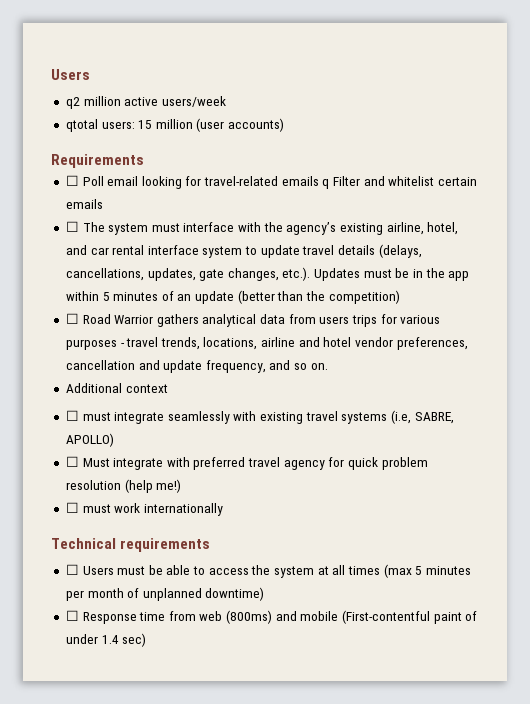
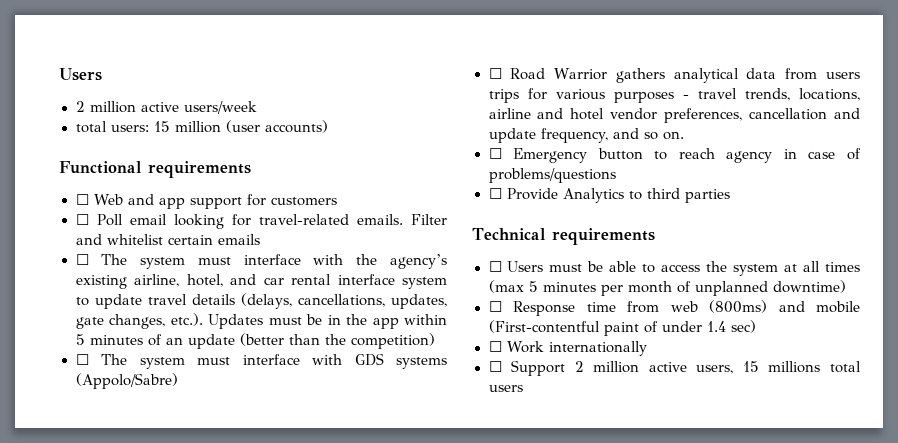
[65,97,80,109] q2 -> [75,101,85,112] 2
[65,119,98,132] qtotal -> [75,121,107,133] total
[51,154,144,168] Requirements -> [59,161,251,178] [75,194,338,209] Functional requirements // ☐ Web and app support for customers
[281,176,330,189] emails q -> [356,214,403,225] emails.
(400, 297) none -> [75,353,447,369] [75,373,178,389] // ☐ The system must interface with GDS systems (Appolo/Sabre)
[65,383,168,393] [65,410,454,424] [65,433,114,447] [65,456,428,470] [65,479,182,493] [65,502,223,516] Additional context // ☐ must integrate seamlessly with existing travel systems (i.e, SABRE, APOLLO) // ☐ Must integrate with preferred travel agency for quick problem resolution (help me!) // ☐ must work internationally -> [488,148,861,163] [488,168,616,183] [488,188,730,203] ☐ Emergency button to reach agency in case of problems/questions // ☐ Provide Analytics to third parties
(147, 640) none -> [488,341,648,356] [488,360,861,376] [488,385,523,392] // ☐ Work internationally // ☐ Support 2 million active users, 15 millions total users

